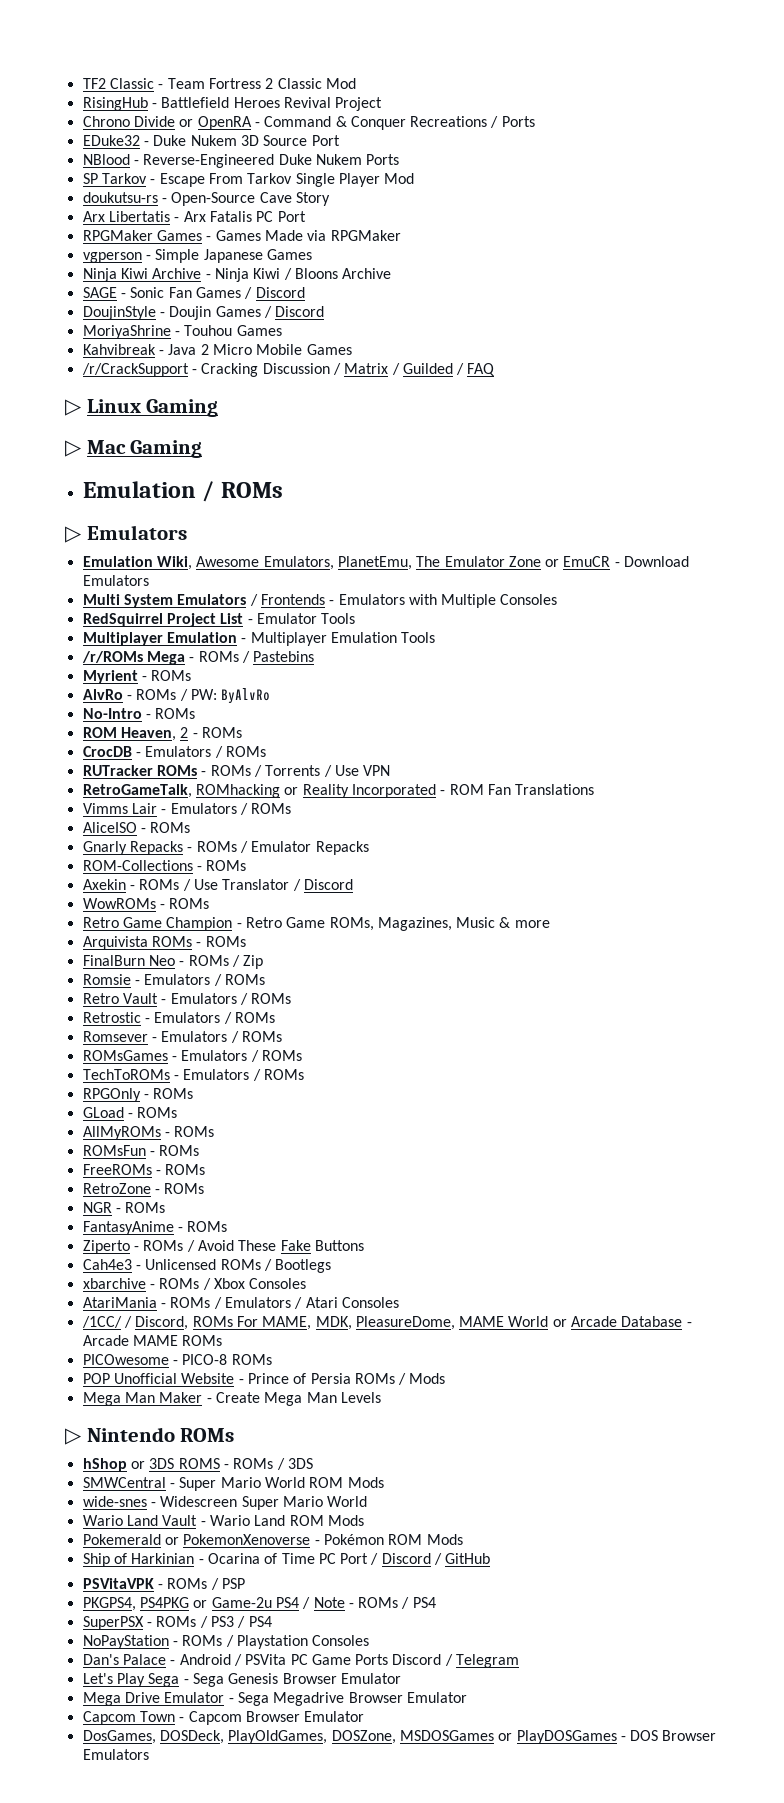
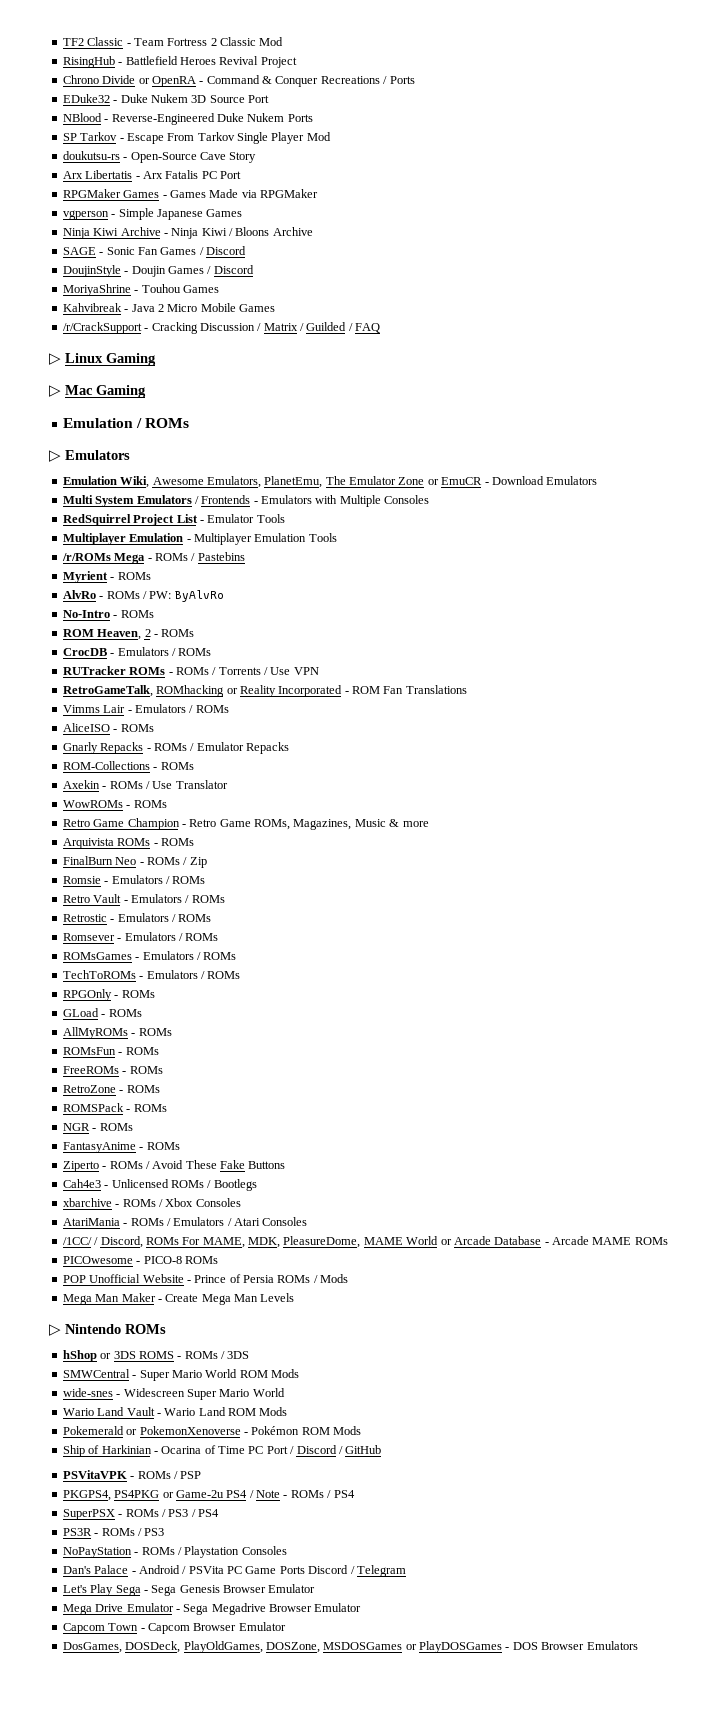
[292,879,353,891] / Discord -> (228, 784) none
(205, 1188) none -> [62,1103,167,1112] // ROMSPack - ROMs
(272, 1621) none -> [62,1528,165,1536] // PS3R - ROMs / PS3

